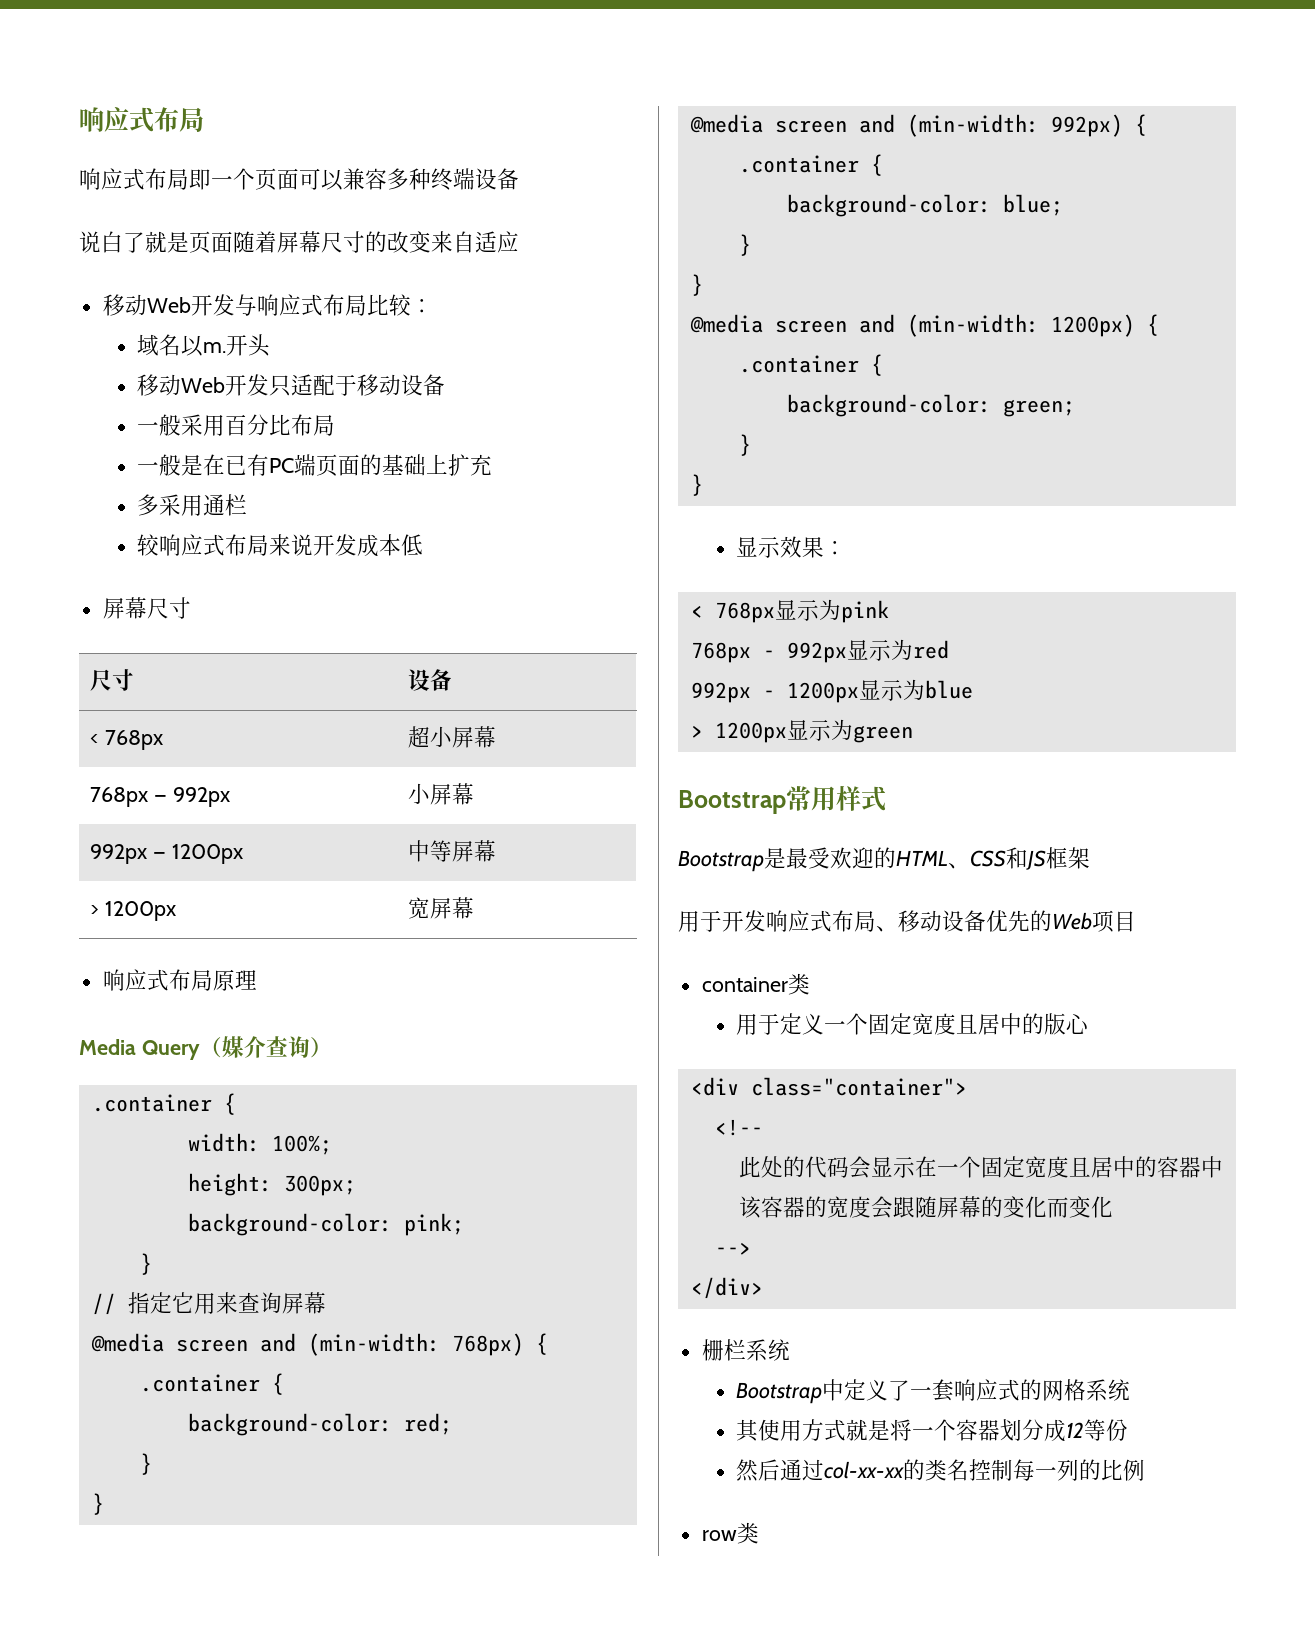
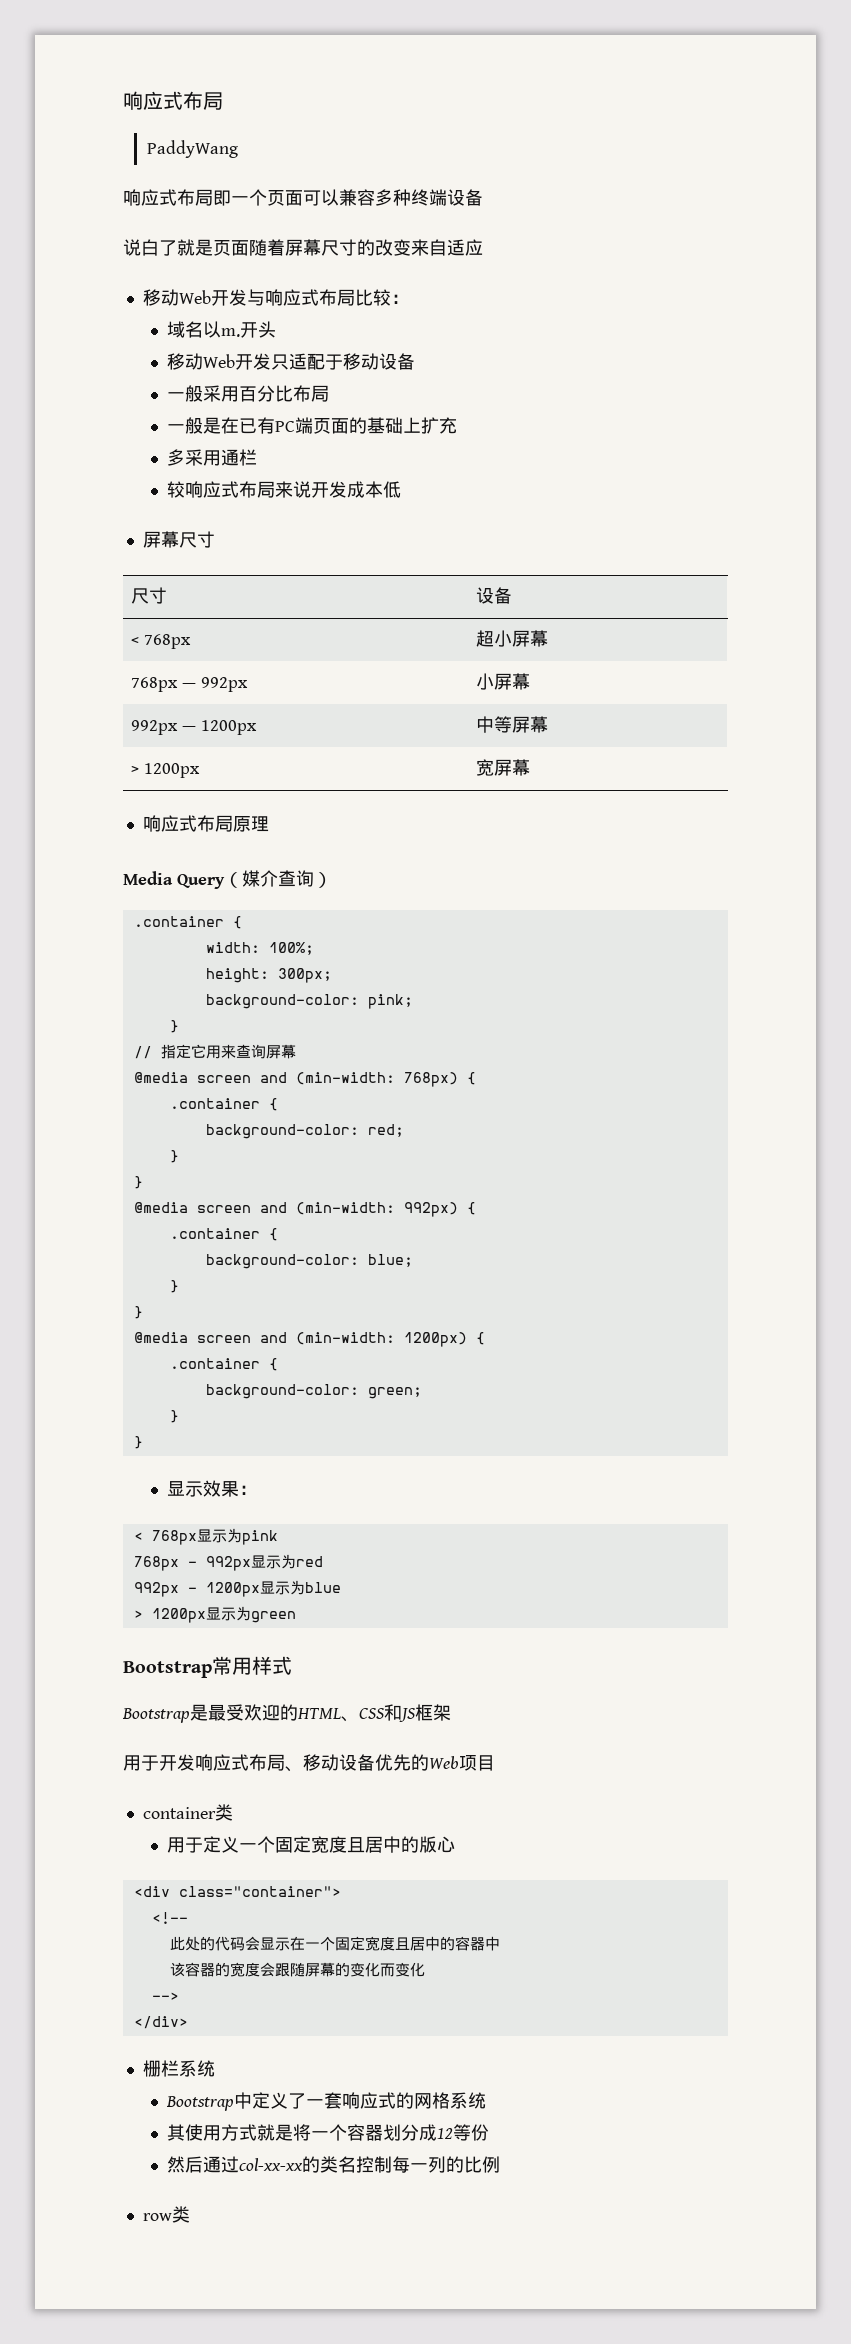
[79,107,204,133] 响应式布局 -> [123,91,223,110] [146,140,238,158] 响应式布局 // PaddyWang

